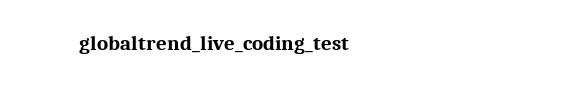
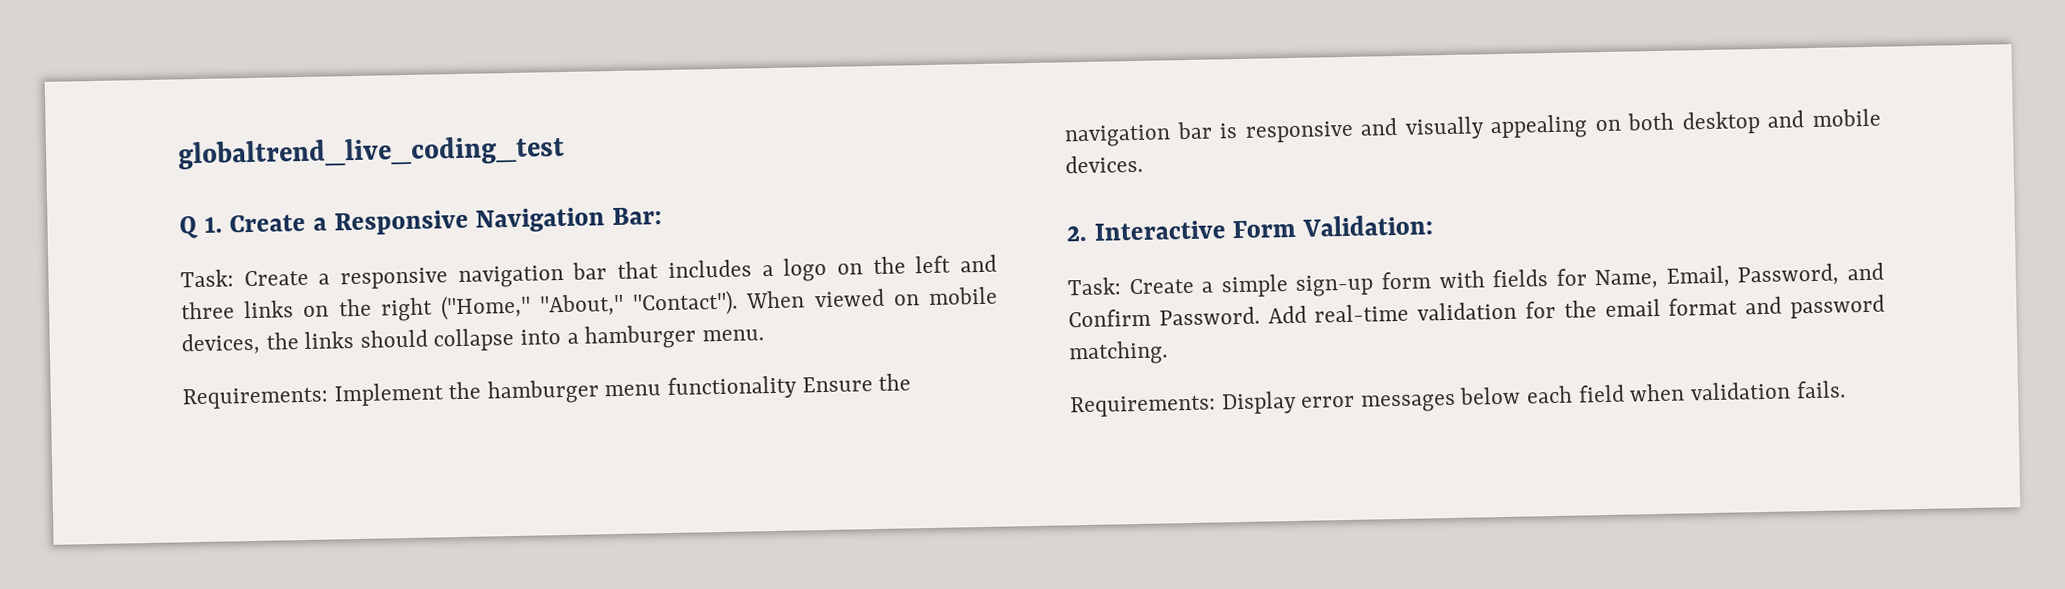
(349, 44) none -> [179,207,663,239] [180,254,998,290] [180,286,998,322] [181,324,764,356] [182,373,912,410] [1064,108,1881,148] [1065,154,1143,174] [1066,214,1434,242] [1067,262,1884,298] [1068,294,1885,328] [1068,340,1168,366] [1069,380,1846,418] // Q 1. Create a Responsive Navigation Bar: // Task: Create a responsive navigation bar that includes a logo on the left and three links on the right ("Home," "About," "Contact"). When viewed on mobile devices, the links should collapse into a hamburger menu. // Requirements: Implement the hamburger menu functionality Ensure the navigation bar is responsive and visually appealing on both desktop and mobile devices. // 2. Interactive Form Validation: // Task: Create a simple sign-up form with fields for Name, Email, Password, and Confirm Password. Add real-time validation for the email format and password matching. // Requirements: Display error messages below each field when validation fails.

